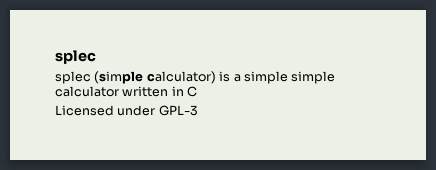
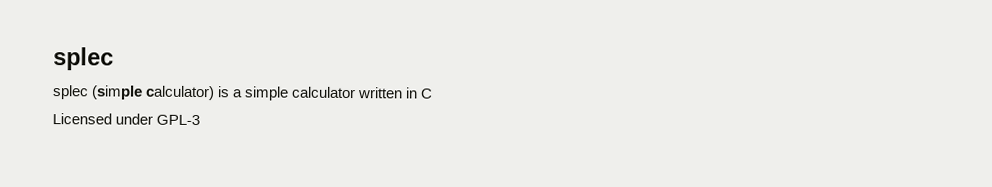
[291,71,336,84] simple -> (290, 93) none

